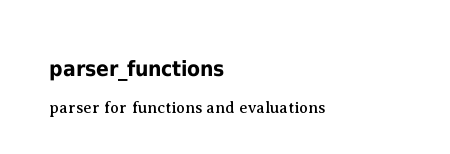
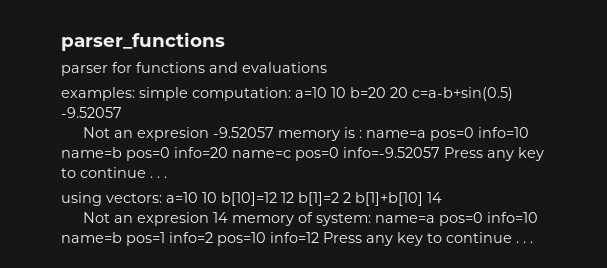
(326, 107) none -> [61,87,513,101] [61,107,122,118] [82,127,529,141] [61,147,544,161] [61,167,167,178] [61,192,442,206] [82,212,538,226] [61,232,533,246] // examples: simple computation: a=10 10 b=20 20 c=a-b+sin(0.5) -9.52057 // Not an expresion -9.52057 memory is : name=a pos=0 info=10 name=b pos=0 info=20 name=c pos=0 info=-9.52057 Press any key to continue . . . // using vectors: a=10 10 b[10]=12 12 b[1]=2 2 b[1]+b[10] 14 // Not an expresion 14 memory of system: name=a pos=0 info=10 name=b pos=1 info=2 pos=10 info=12 Press any key to continue . . .

